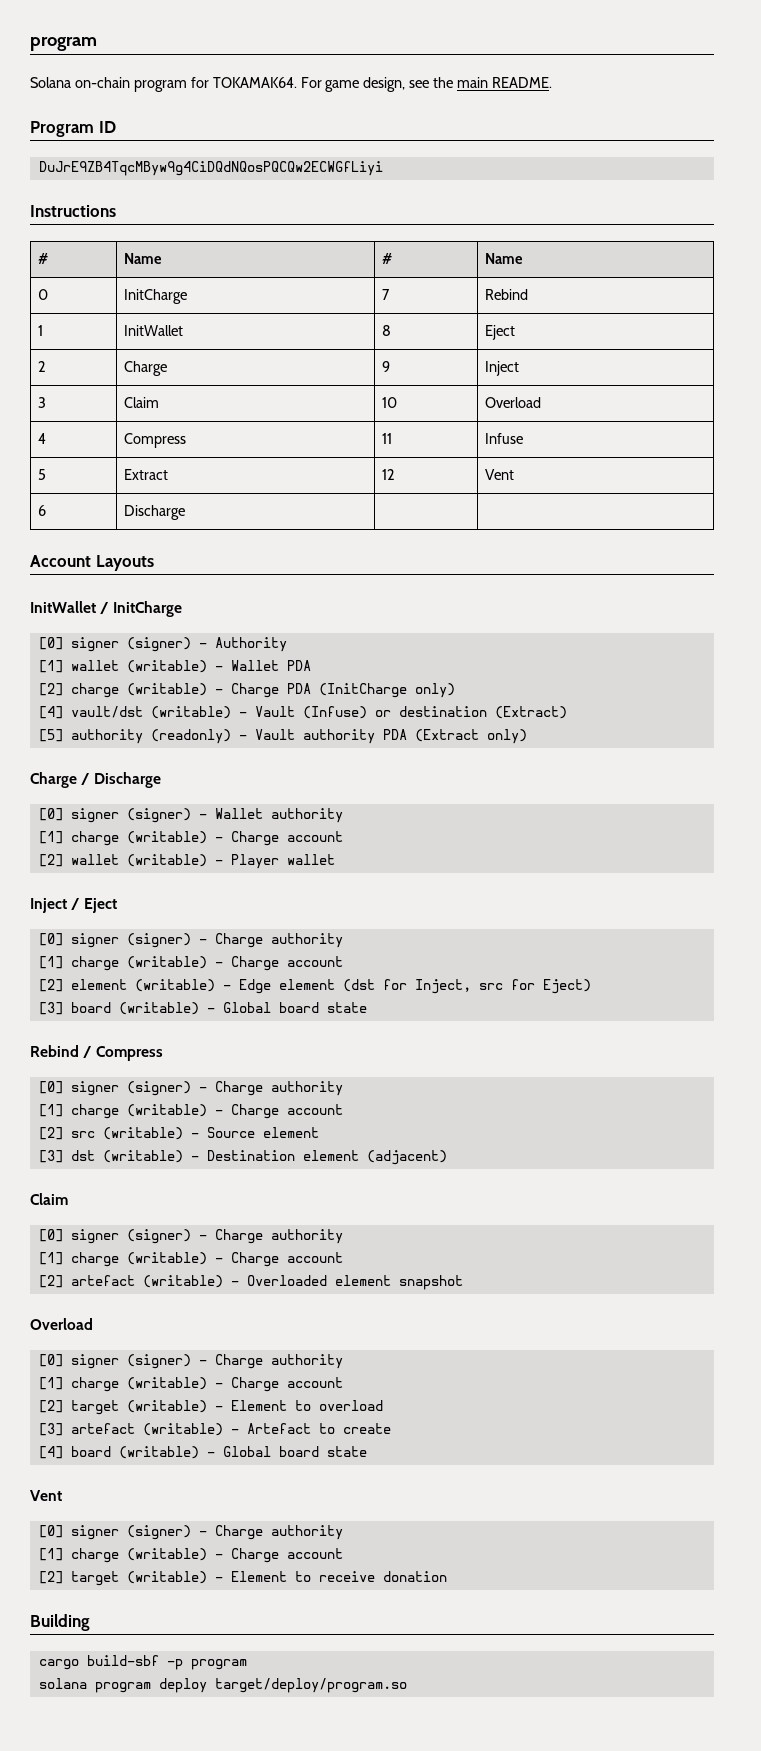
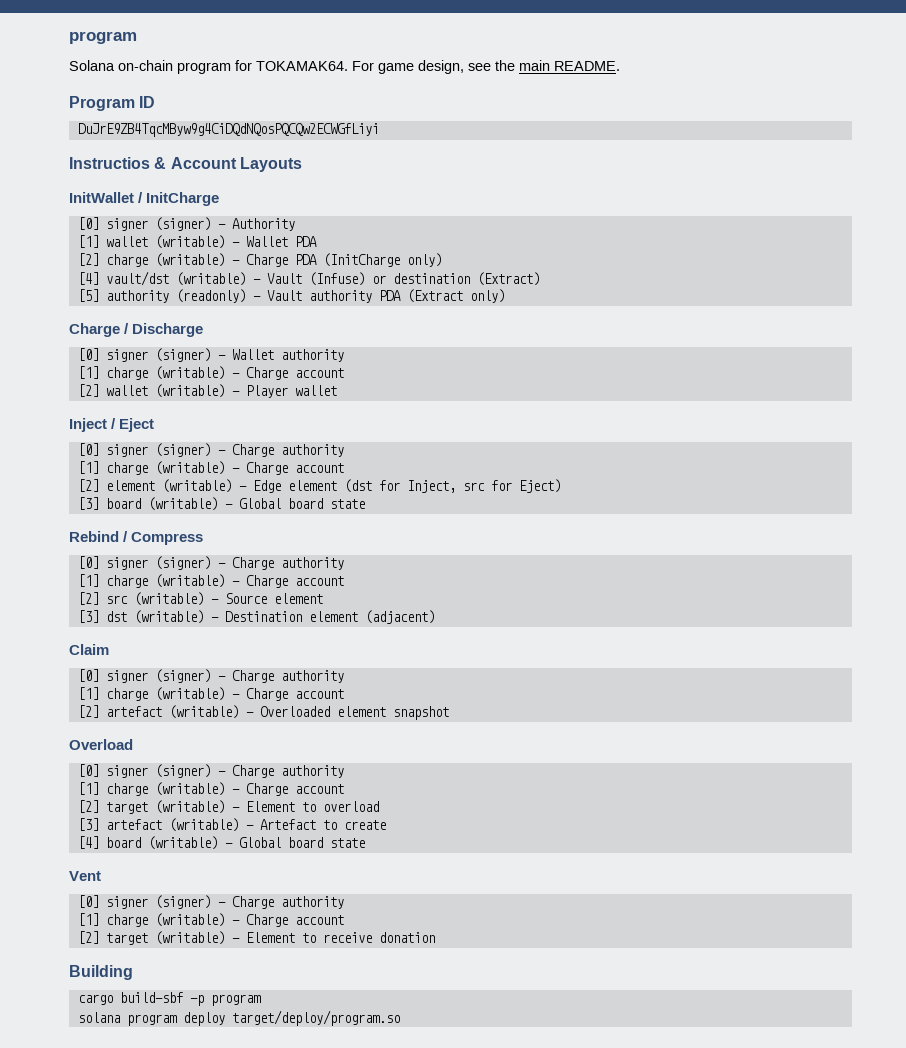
[30,205,116,217] [37,253,48,264] [123,253,162,264] [381,253,392,264] [484,253,523,264] [37,289,48,300] [123,289,187,304] [381,289,390,300] [484,289,528,300] [37,325,43,336] [123,325,183,336] [381,325,391,336] [484,325,515,340] [37,361,46,372] [123,361,167,376] [381,361,390,372] [484,361,519,376] [37,397,46,408] [123,397,159,408] [381,397,397,408] [484,397,541,408] [37,433,46,444] [123,433,186,448] [381,433,392,444] [484,433,523,444] [37,469,46,480] [123,469,168,480] [381,469,395,480] [484,469,514,480] [37,505,46,516] [123,505,185,520] Instructions // # | Name | # | Name // 0 | InitCharge | 7 | Rebind // 1 | InitWallet | 8 | Eject // 2 | Charge | 9 | Inject // 3 | Claim | 10 | Overload // 4 | Compress | 11 | Infuse // 5 | Extract | 12 | Vent // 6 | Discharge | | // -> [69,157,167,169] Instructios &

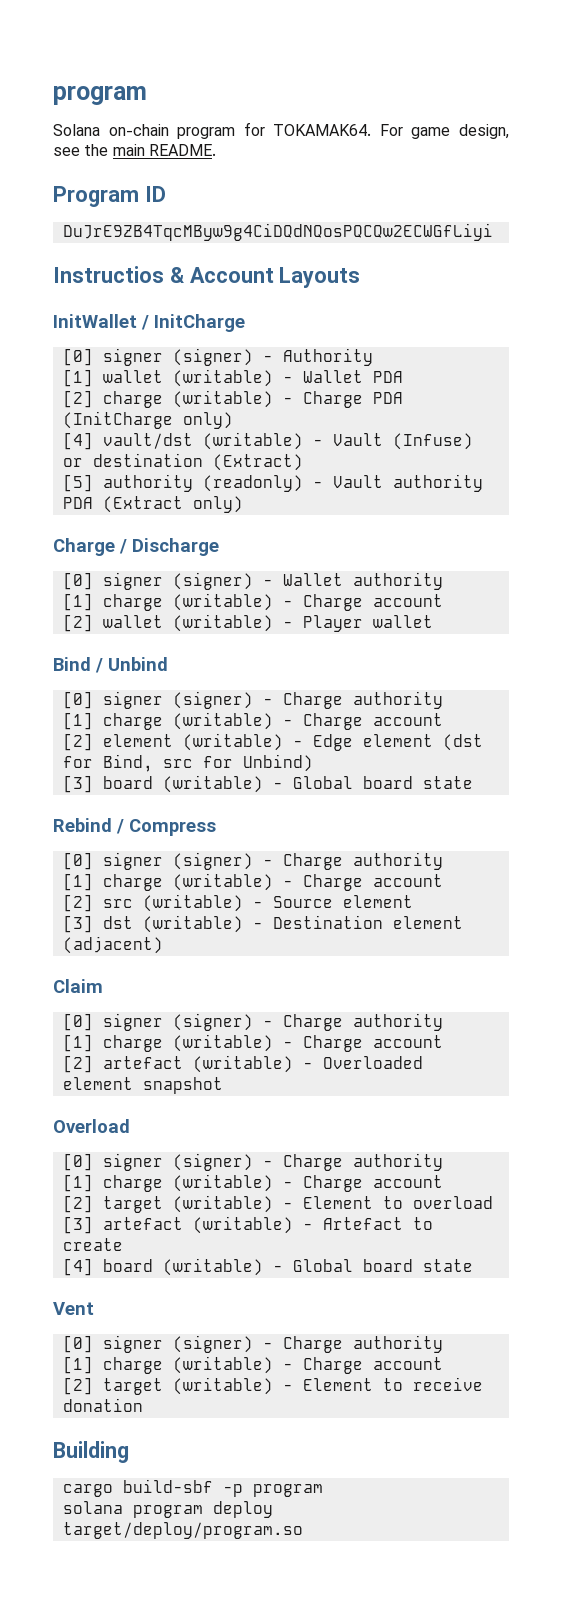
[69,418,155,432] Inject / Eject -> [53,657,168,673] Bind / Unbind
[406,480,456,493] Inject, -> [102,754,153,772] Bind,
[518,479,561,493] Eject) -> [242,754,313,772] Unbind)

